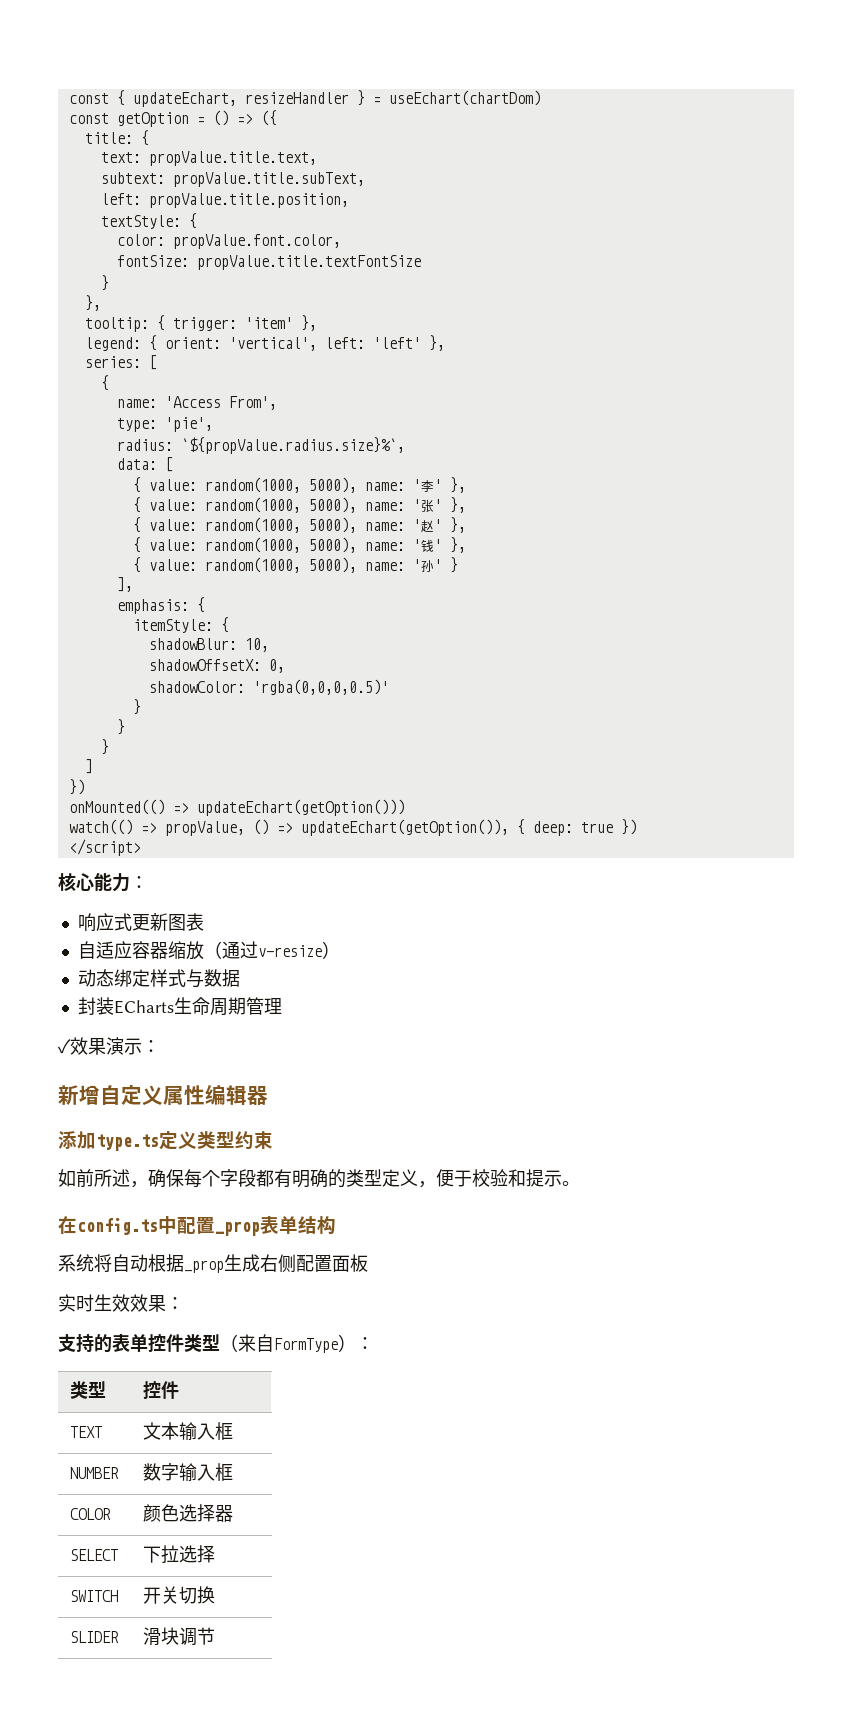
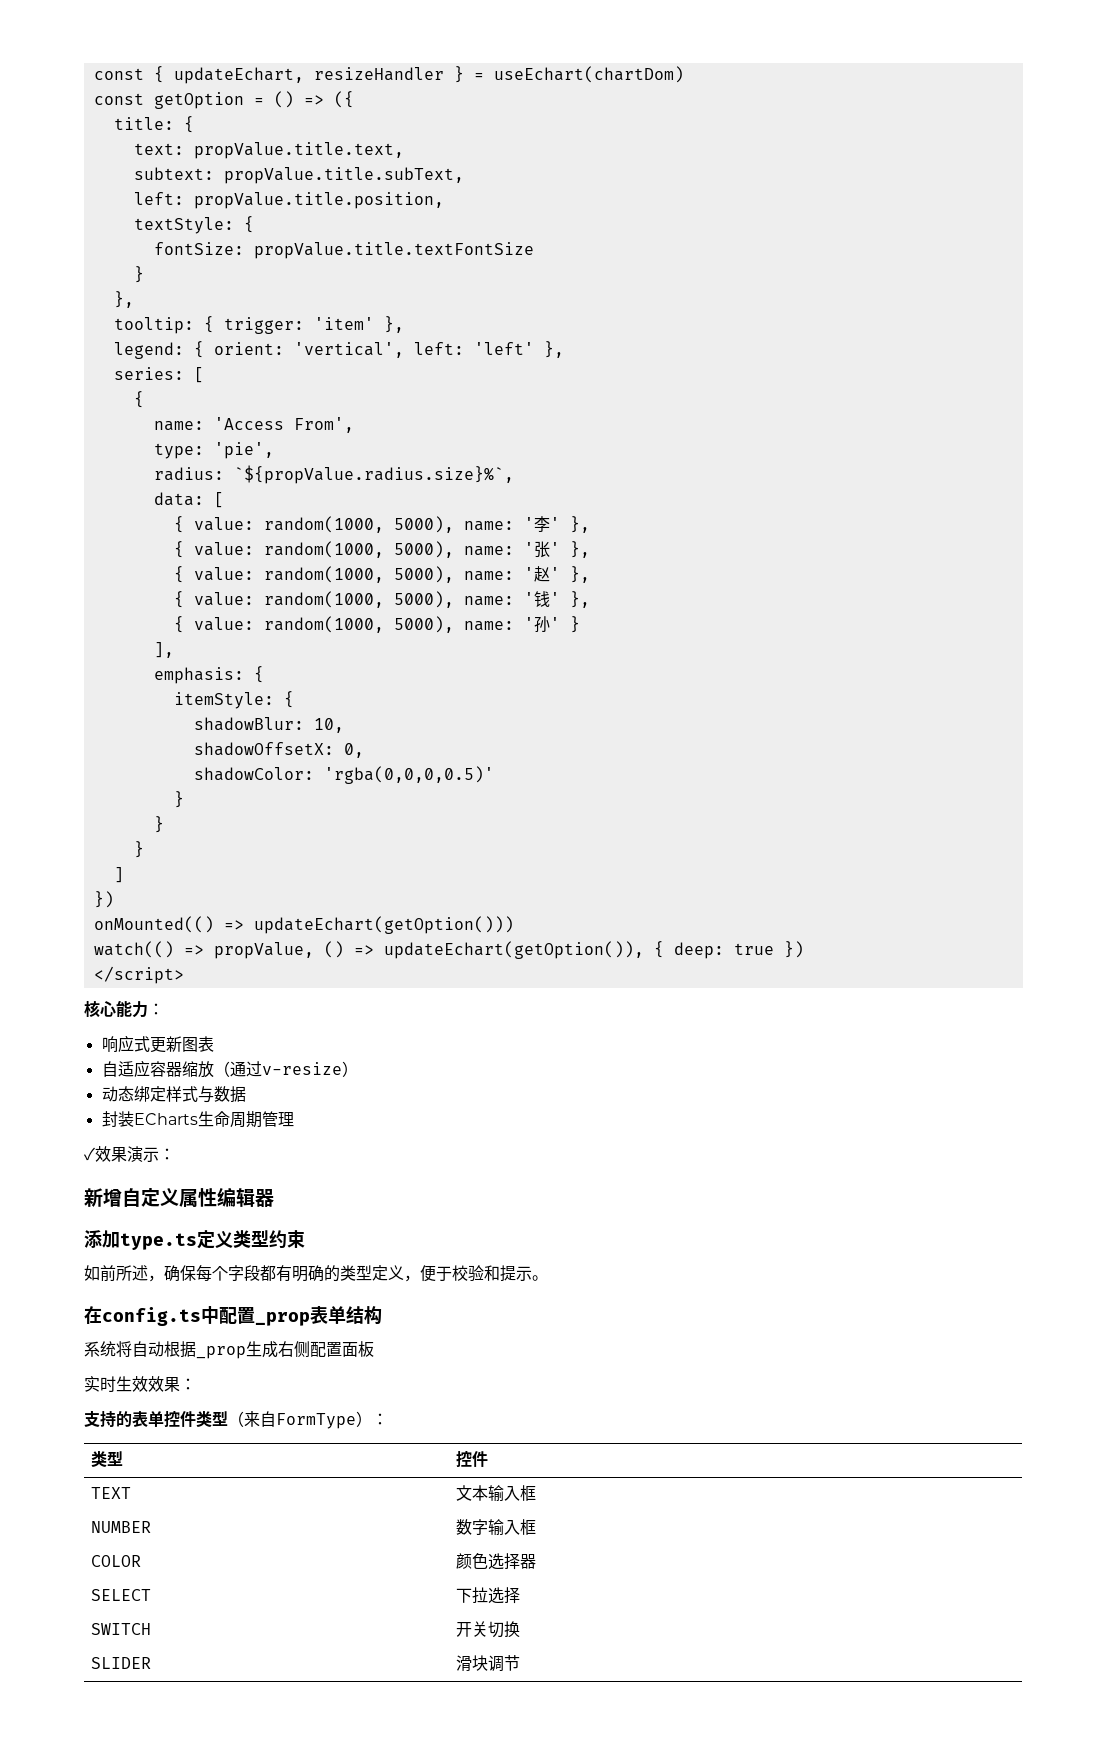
[116,234,341,249] // color: propValue.font.color, -> (254, 224) none

